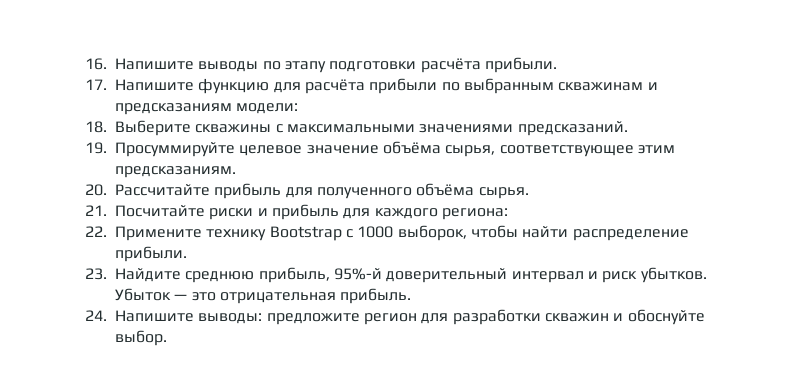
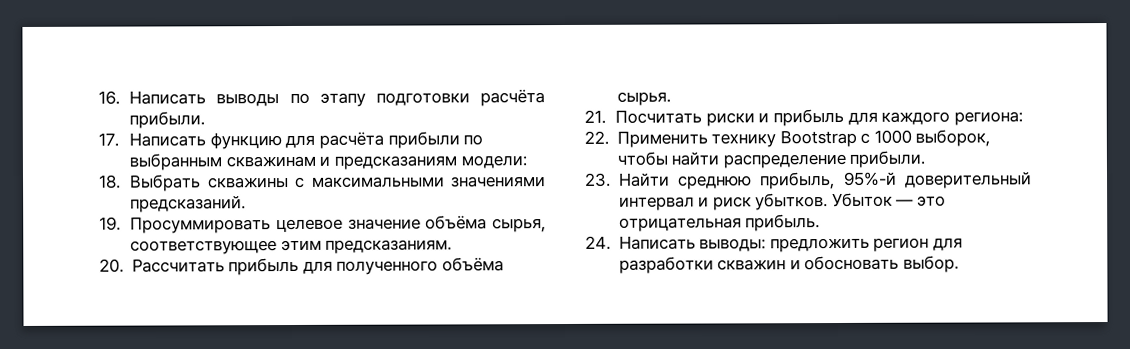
[115,58,195,70] Напишите -> [129,90,207,105] Написать
[115,79,195,91] Напишите -> [129,132,207,147] Написать
[115,120,192,136] Выберите -> [129,174,202,192] Выбрать
[115,142,236,157] Просуммируйте -> [130,216,272,234] Просуммировать
[115,184,211,196] Рассчитайте -> [131,258,225,273] Рассчитать
[115,205,206,217] Посчитайте -> [615,109,703,124] Посчитать
[115,226,203,241] Примените -> [616,130,708,148] Применить
[115,268,182,282] Найдите -> [617,172,670,187] Найти
[115,310,360,325] Напишите выводы: предложите -> [618,235,870,253] Написать выводы: предложить
[627,309,705,325] обоснуйте -> [804,255,900,271] обосновать

